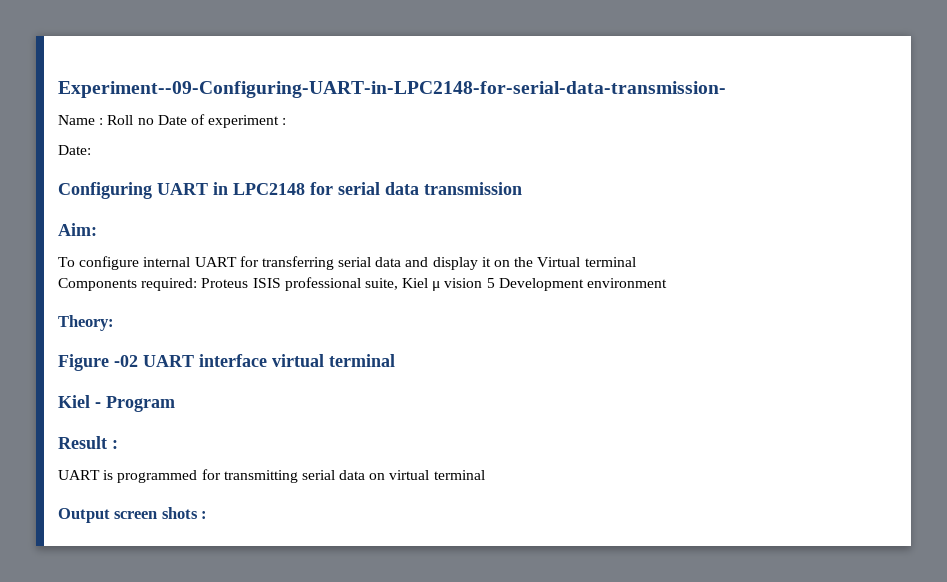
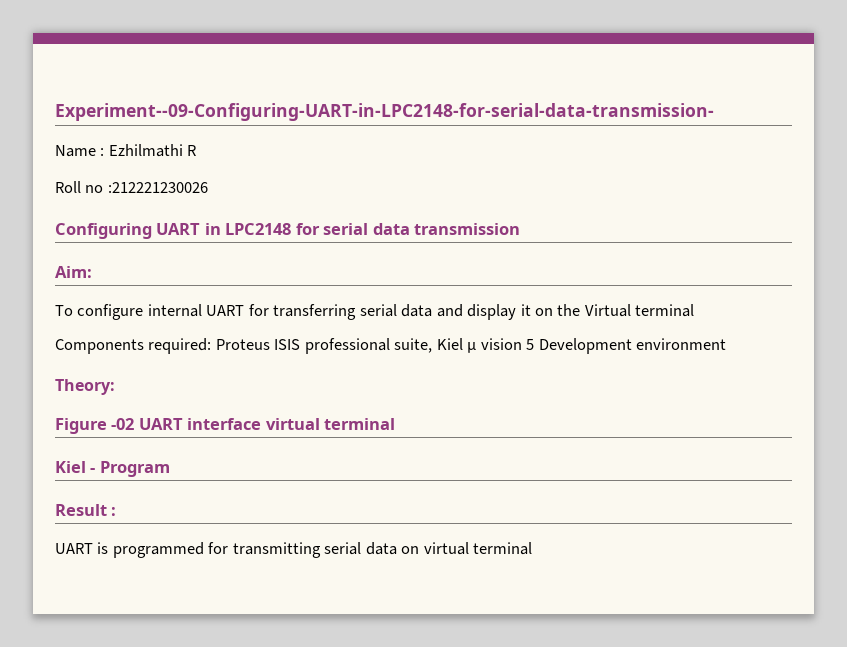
[107,114,287,128] [58,145,91,155] Roll no Date of experiment : // Date: -> [108,144,197,157] [55,181,208,193] Ezhilmathi R // Roll no :212221230026
[58,507,208,523] // Output screen shots : -> (533, 548) none

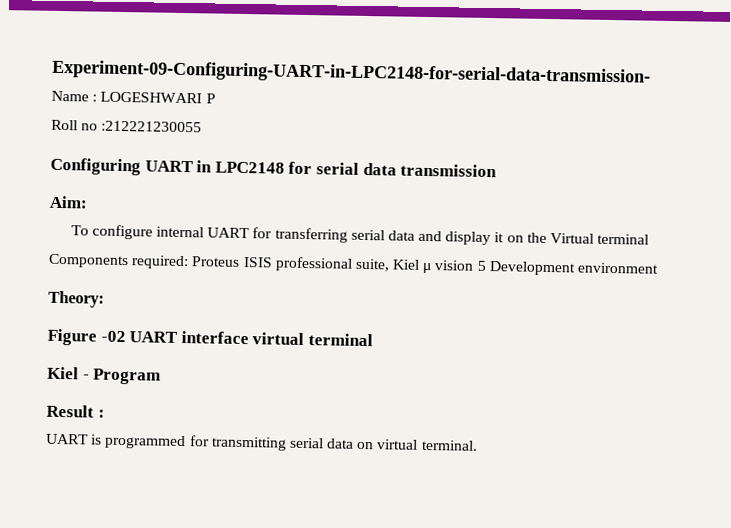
[55,103,714,121] Experiment--09-Configuring-UART-in-LPC2148-for-serial-data-transmission- -> [52,59,651,87] Experiment-09-Configuring-UART-in-LPC2148-for-serial-data-transmission-
[108,144,197,157] Ezhilmathi R -> [100,91,216,104] LOGESHWARI P
[107,182,208,193] :212221230026 -> [101,120,203,133] :212221230055
[473,542,533,555] terminal -> [420,439,478,451] terminal.

